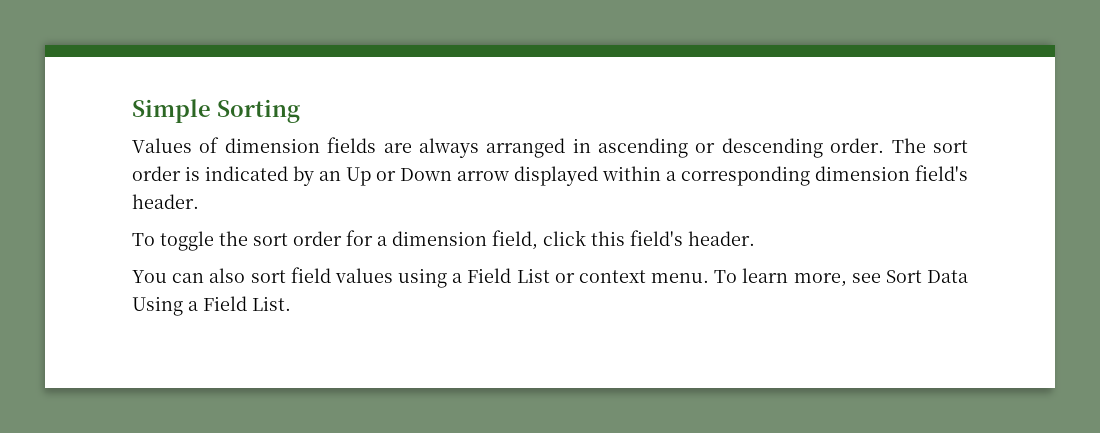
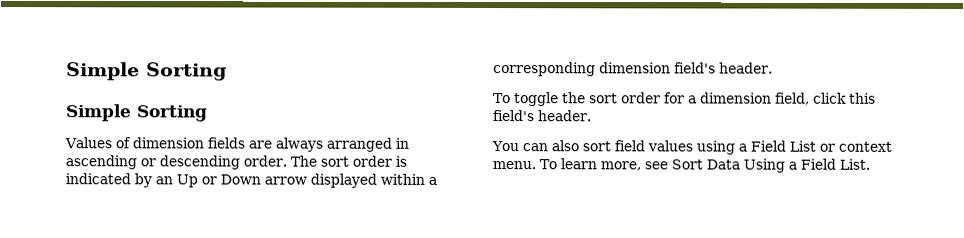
[132,99,300,123] Simple Sorting -> [66,62,227,81] [65,104,208,122] Simple Sorting // Simple Sorting

